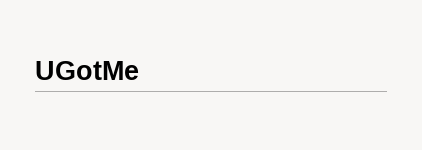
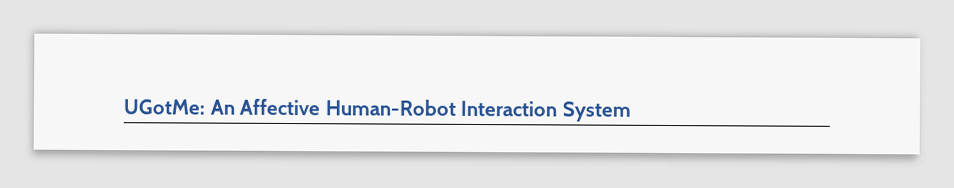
[35,61,139,80] UGotMe -> [123,98,631,122] UGotMe: An Affective Human-Robot Interaction System

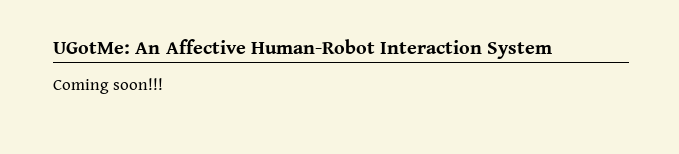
(631, 111) none -> [53,78,163,94] // Coming soon!!!

